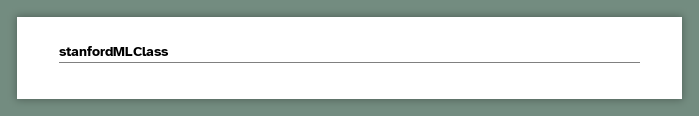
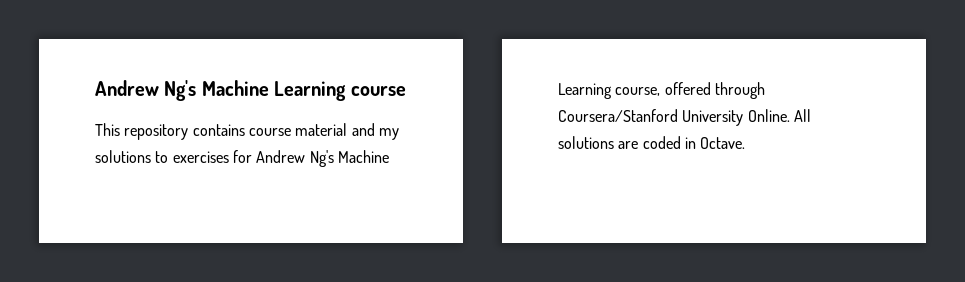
[59,46,169,56] stanfordMLClass -> [95,80,406,101] [95,123,399,140] [95,150,389,167] [558,82,765,99] [558,109,811,126] [558,136,746,149] Andrew Ng's Machine Learning course // This repository contains course material and my solutions to exercises for Andrew Ng's Machine Learning course, offered through Coursera/Stanford University Online. All solutions are coded in Octave.

